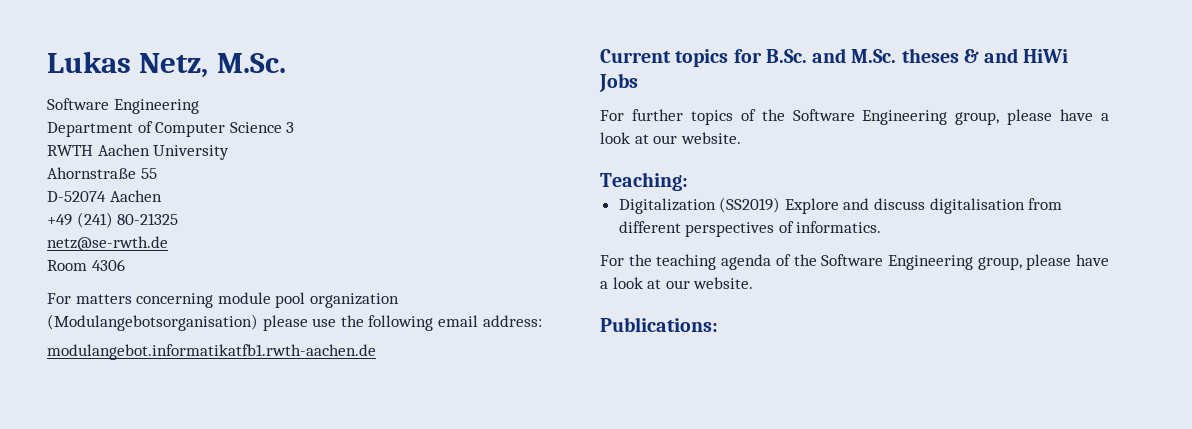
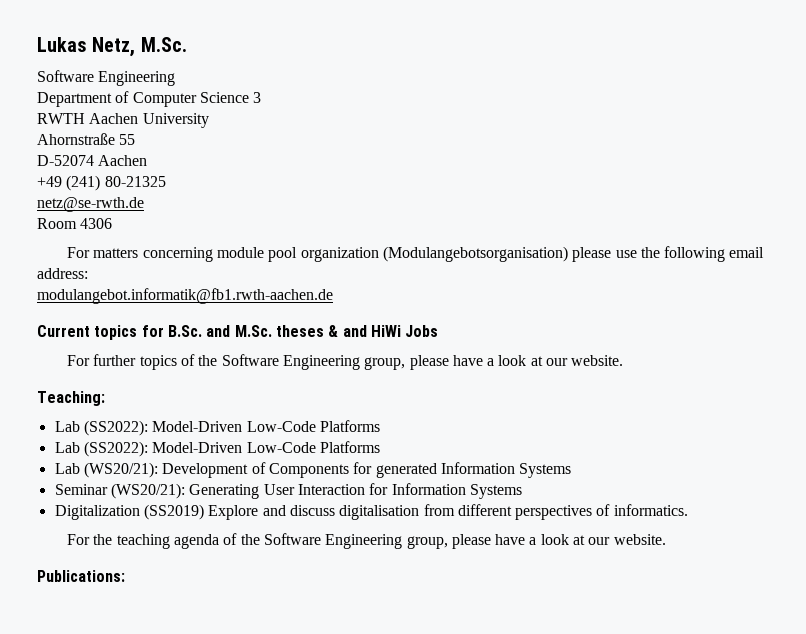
[47,344,376,360] modulangebot.informatikatfb1.rwth-aachen.de -> [37,288,333,304] modulangebot.informatik@fb1.rwth-aachen.de
(688, 181) none -> [54,420,380,436] [54,441,380,457] [54,462,572,478] [54,483,522,499] // Lab (SS2022): Model-Driven Low-Code Platforms // Lab (SS2022): Model-Driven Low-Code Platforms // Lab (WS20/21): Development of Components for generated Information Systems // Seminar (WS20/21): Generating User Interaction for Information Systems

